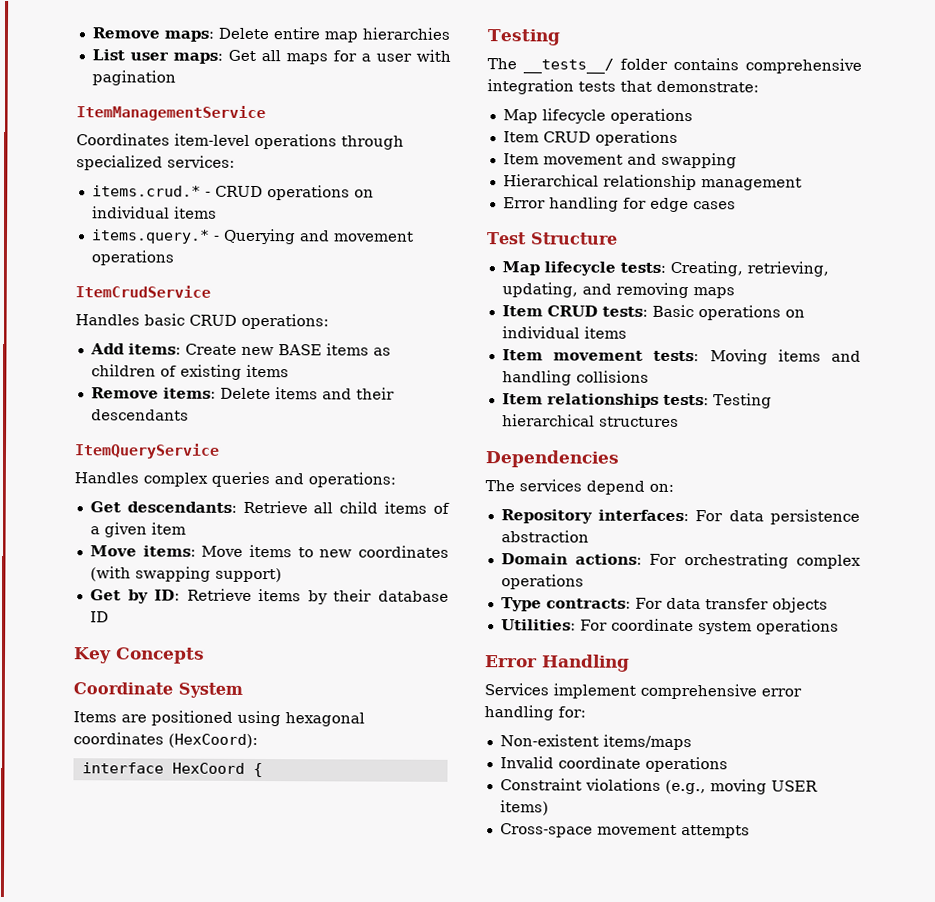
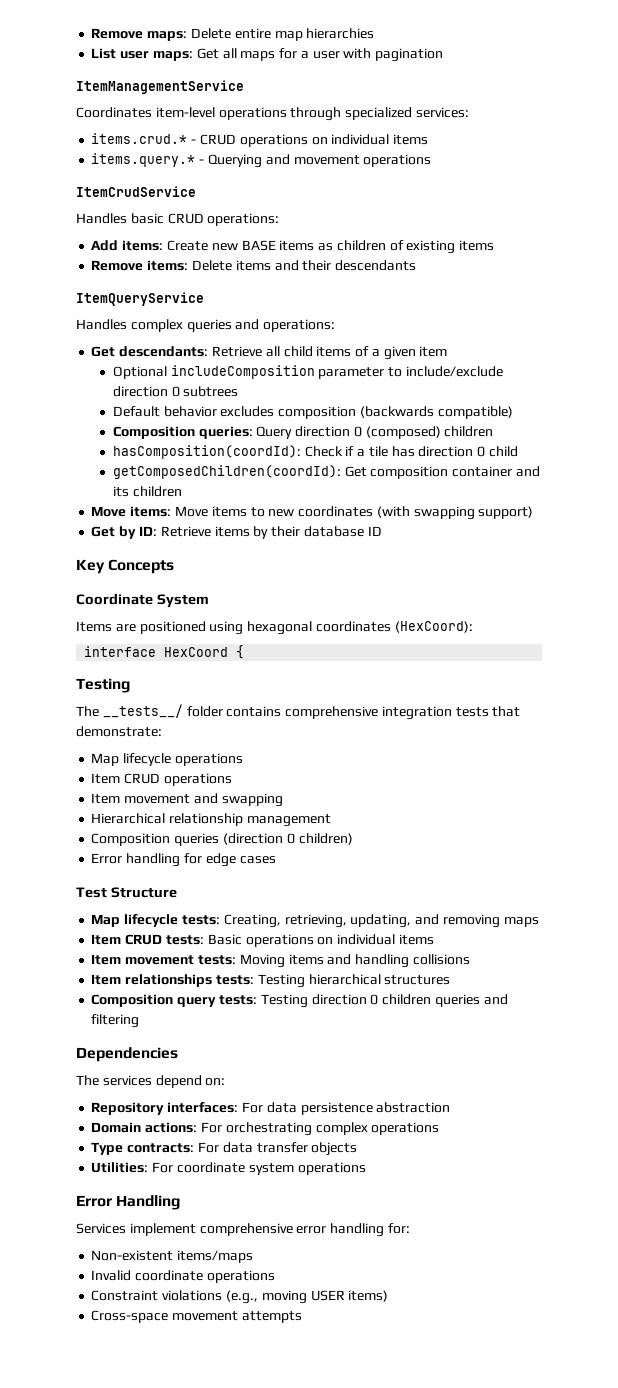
(186, 528) none -> [112,365,503,379] [112,386,239,397] [112,406,513,419] [112,426,494,439] [112,445,518,459] [112,465,540,479] [112,486,182,497] // Optional includeComposition parameter to include/exclude direction 0 subtrees // Default behavior excludes composition (backwards compatible) // Composition queries: Query direction 0 (composed) children // hasComposition(coordId): Check if a tile has direction 0 child // getComposedChildren(coordId): Get composition container and its children
(802, 184) none -> [91,833,353,846] // Composition queries (direction 0 children)
(679, 421) none -> [91,994,508,1008] [91,1014,140,1028] // Composition query tests: Testing direction 0 children queries and filtering

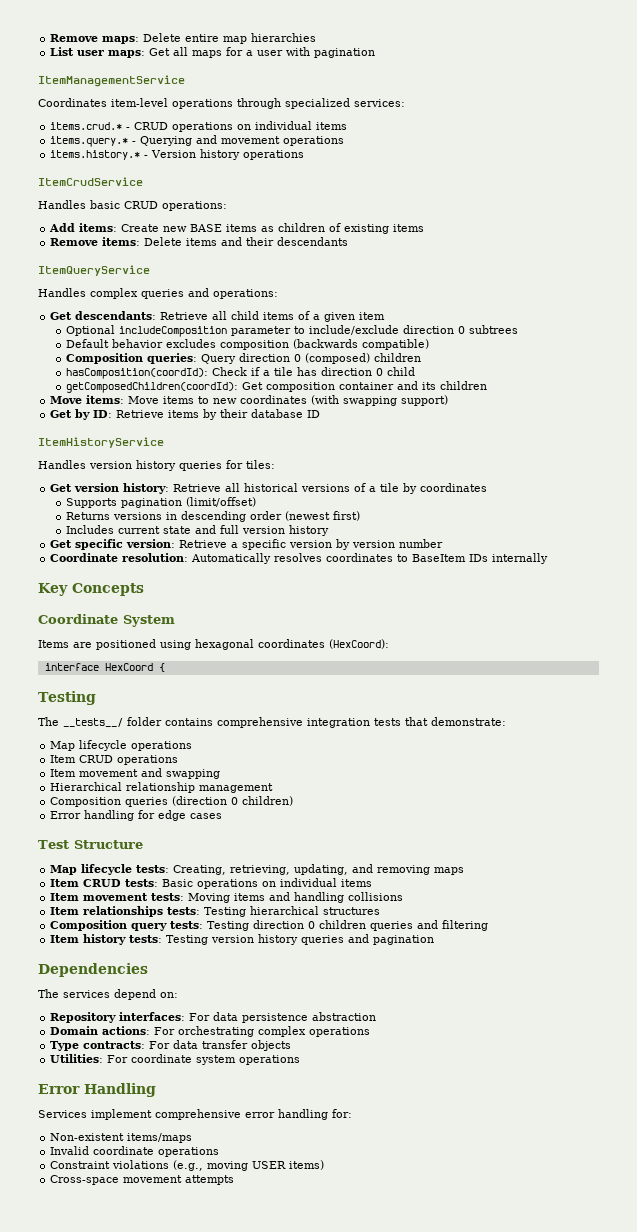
(432, 160) none -> [50,149,305,160] // items.history.* - Version history operations
(382, 531) none -> [38,437,164,448] [38,460,275,471] [50,483,488,494] [65,497,256,508] [65,511,360,522] [65,525,329,536] [50,539,444,550] [50,553,549,564] // ItemHistoryService // Handles version history queries for tiles: // Get version history: Retrieve all historical versions of a tile by coordinates // Supports pagination (limit/offset) // Returns versions in descending order (newest first) // Includes current state and full version history // Get specific version: Retrieve a specific version by version number // Coordinate resolution: Automatically resolves coordinates to BaseItem IDs internally
(140, 1021) none -> [50,934,435,945] // Item history tests: Testing version history queries and pagination

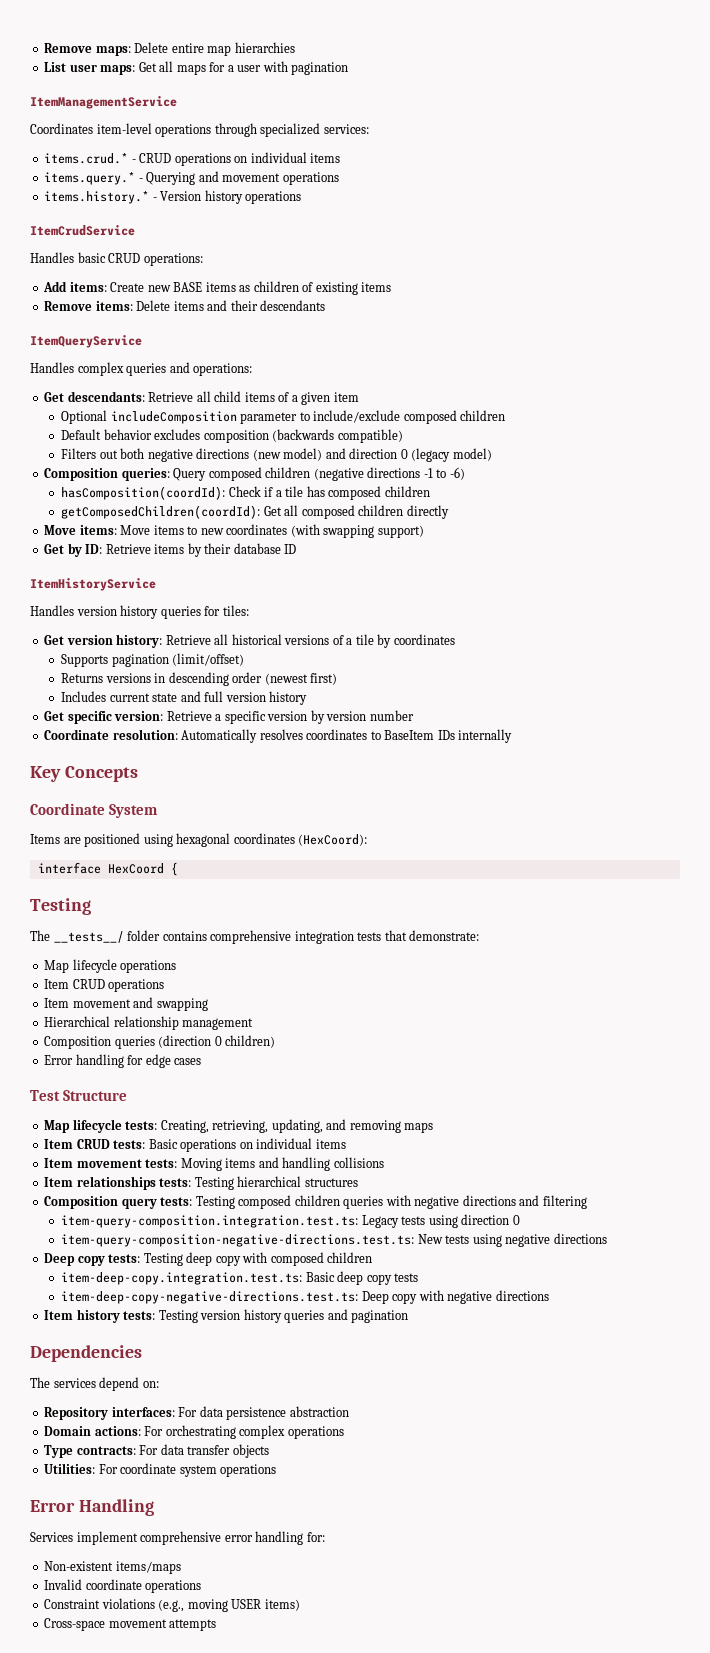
[402,325,518,334] direction 0 subtrees -> [403,410,506,424] composed children
[65,353,421,364] Composition queries: Query direction 0 (composed) children -> [61,448,492,462] [44,467,465,481] Filters out both negative directions (new model) and direction 0 (legacy model) // Composition queries: Query composed children (negative directions -1 to -6)
[320,367,415,376] direction 0 child -> [328,486,430,500] composed children
[265,381,487,392] composition container and its children -> [284,505,449,519] all composed children directly
[253,920,489,931] direction 0 children queries and filtering -> [238,1195,587,1209] [61,1214,520,1228] [61,1233,607,1247] [44,1252,373,1266] [61,1271,419,1285] [61,1290,549,1304] composed children queries with negative directions and filtering // item-query-composition.integration.test.ts: Legacy tests using direction 0 // item-query-composition-negative-directions.test.ts: New tests using negative directions // Deep copy tests: Testing deep copy with composed children // item-deep-copy.integration.test.ts: Basic deep copy tests // item-deep-copy-negative-directions.test.ts: Deep copy with negative directions

